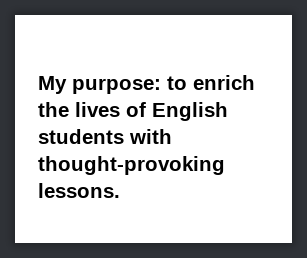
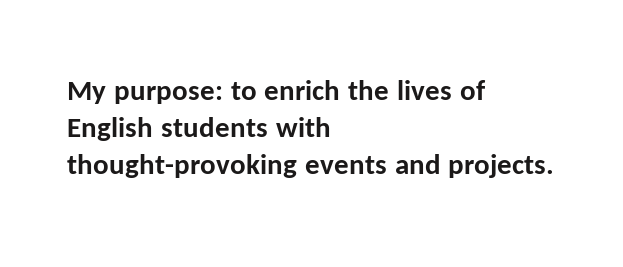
[38,183,120,198] lessons. -> [304,154,555,178] events and projects.

